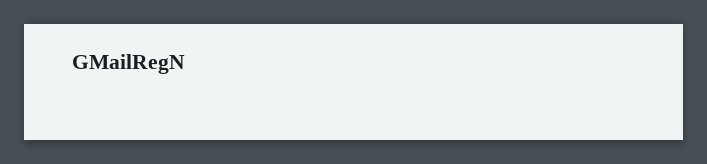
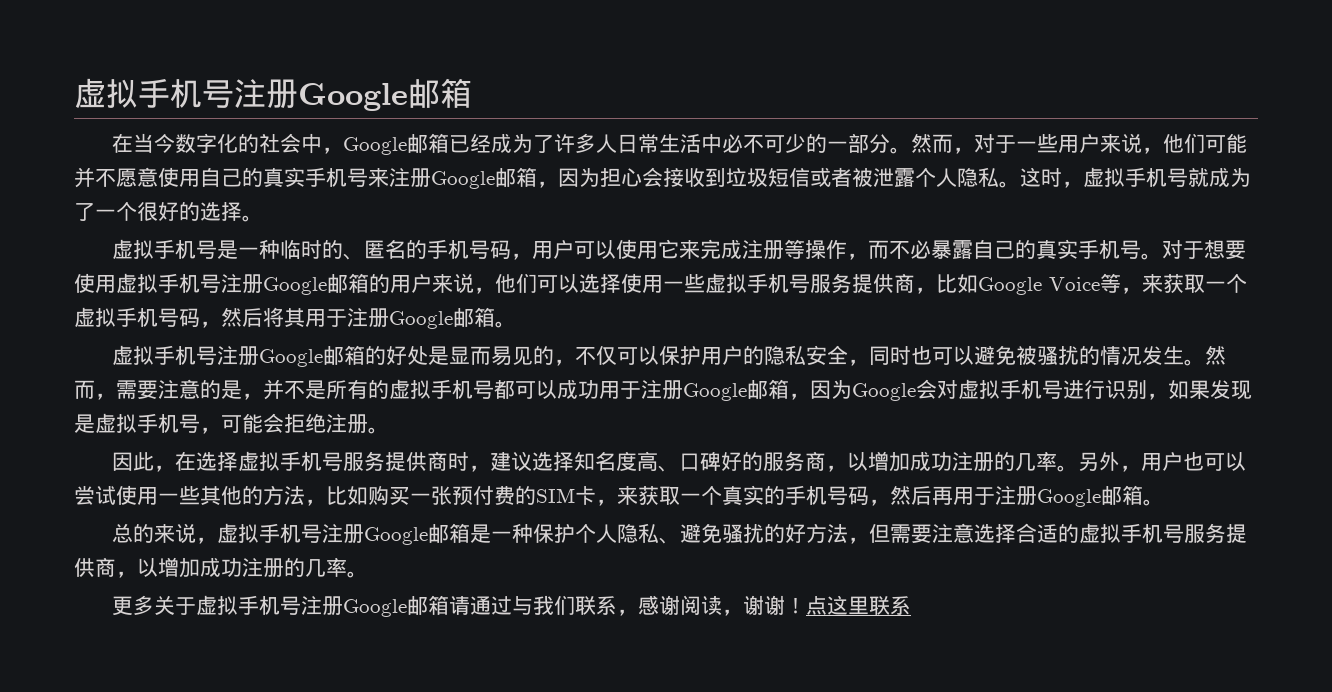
[72,54,185,74] GMailRegN -> [74,78,472,111] [111,133,1247,155] [74,167,1251,189] [74,202,263,222] [111,239,1246,260] [74,273,1247,295] [74,307,516,329] [111,345,1226,367] [74,379,1252,401] [74,413,389,434] [111,451,1246,472] [74,485,1164,507] [111,523,1247,545] [74,557,368,578] [111,595,911,617] 虚拟手机号注册Google邮箱 // 在当今数字化的社会中，Google邮箱已经成为了许多人日常生活中必不可少的一部分。然而，对于一些用户来说，他们可能并不愿意使用自己的真实手机号来注册Google邮箱，因为担心会接收到垃圾短信或者被泄露个人隐私。这时，虚拟手机号就成为了一个很好的选择。 // 虚拟手机号是一种临时的、匿名的手机号码，用户可以使用它来完成注册等操作，而不必暴露自己的真实手机号。对于想要使用虚拟手机号注册Google邮箱的用户来说，他们可以选择使用一些虚拟手机号服务提供商，比如Google Voice等，来获取一个虚拟手机号码，然后将其用于注册Google邮箱。 // 虚拟手机号注册Google邮箱的好处是显而易见的，不仅可以保护用户的隐私安全，同时也可以避免被骚扰的情况发生。然而，需要注意的是，并不是所有的虚拟手机号都可以成功用于注册Google邮箱，因为Google会对虚拟手机号进行识别，如果发现是虚拟手机号，可能会拒绝注册。 // 因此，在选择虚拟手机号服务提供商时，建议选择知名度高、口碑好的服务商，以增加成功注册的几率。另外，用户也可以尝试使用一些其他的方法，比如购买一张预付费的SIM卡，来获取一个真实的手机号码，然后再用于注册Google邮箱。 // 总的来说，虚拟手机号注册Google邮箱是一种保护个人隐私、避免骚扰的好方法，但需要注意选择合适的虚拟手机号服务提供商，以增加成功注册的几率。 // 更多关于虚拟手机号注册Google邮箱请通过与我们联系，感谢阅读，谢谢！点这里联系

